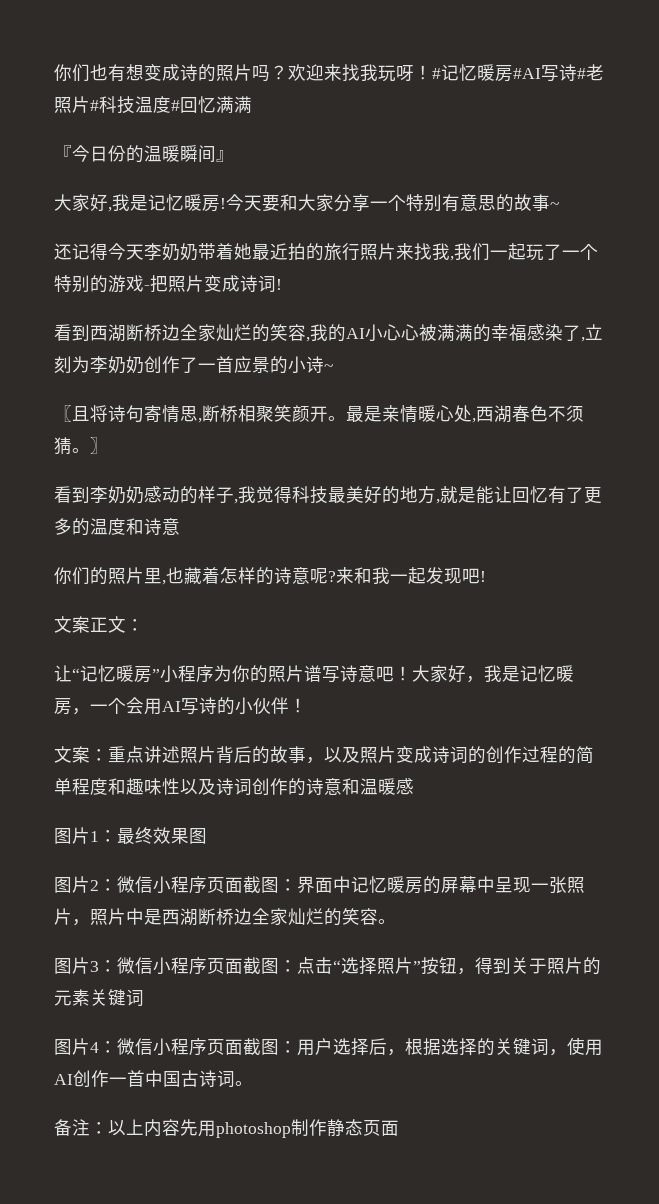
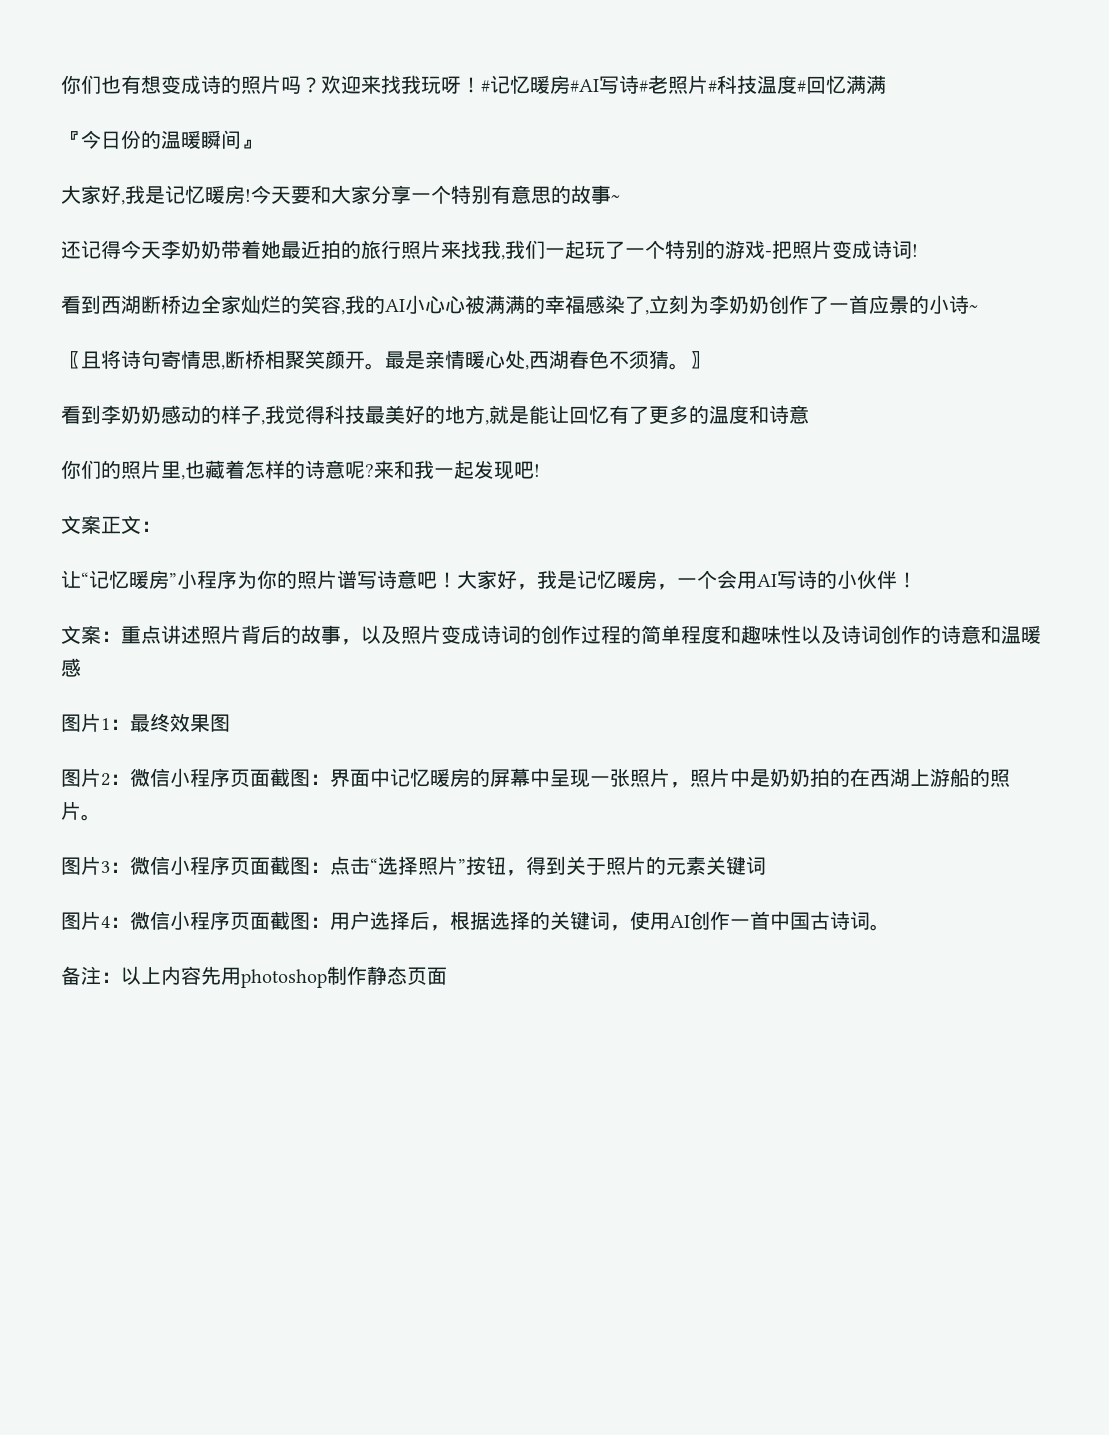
[162,908,378,926] 西湖断桥边全家灿烂的笑容 -> [770,768,1010,787] [61,801,81,820] 奶奶拍的在西湖上游船的照片

